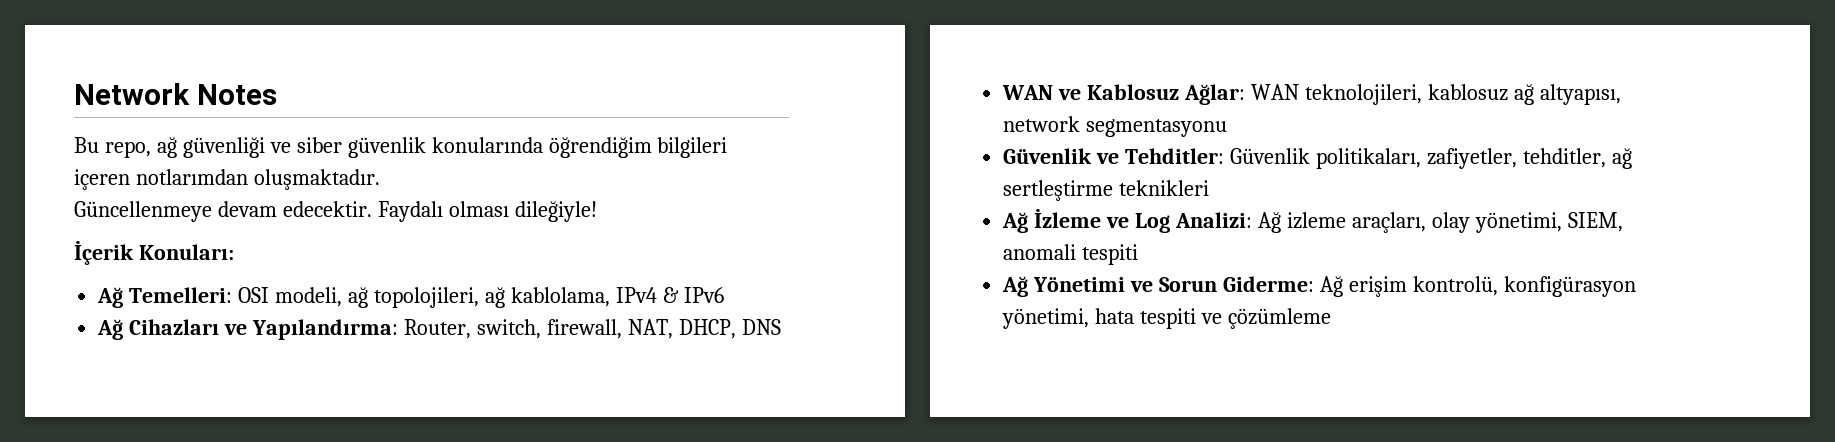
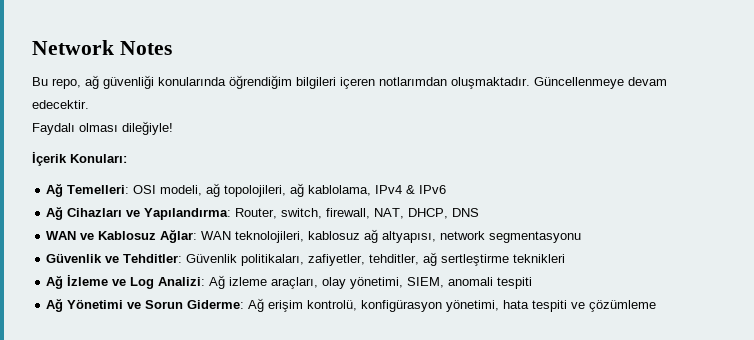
[269,137,426,158] ve siber güvenlik -> (154, 82) none
(380, 179) // -> (530, 83) none
(372, 209) none -> (89, 104) //

